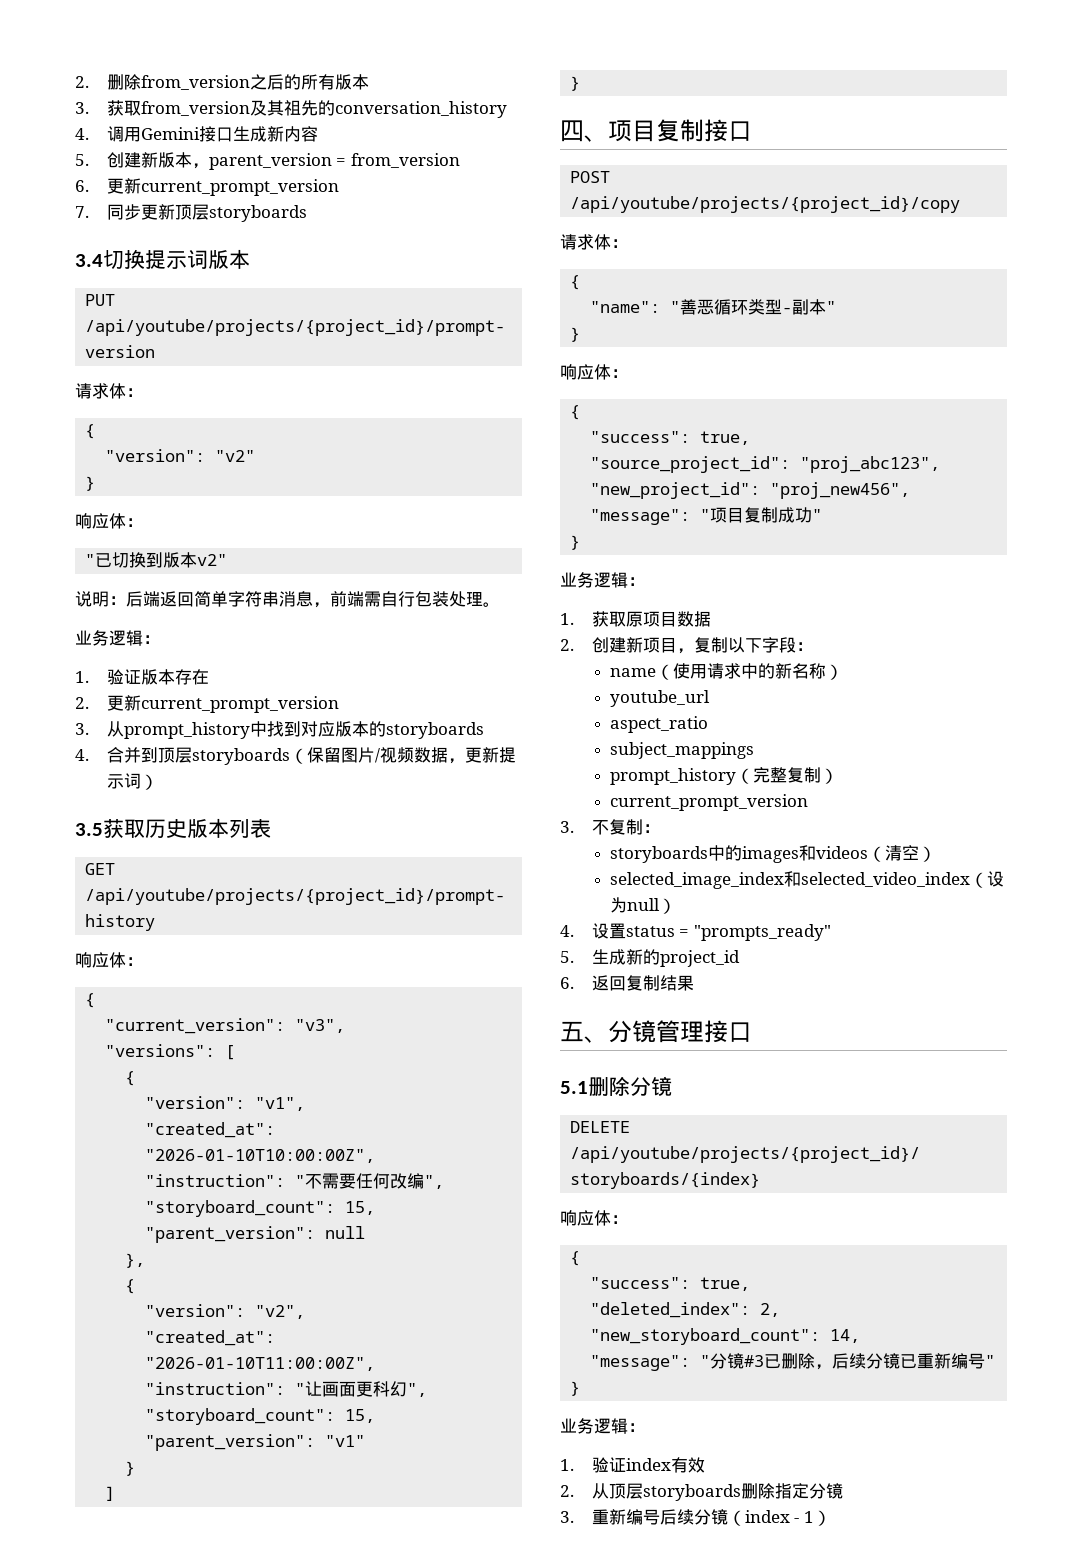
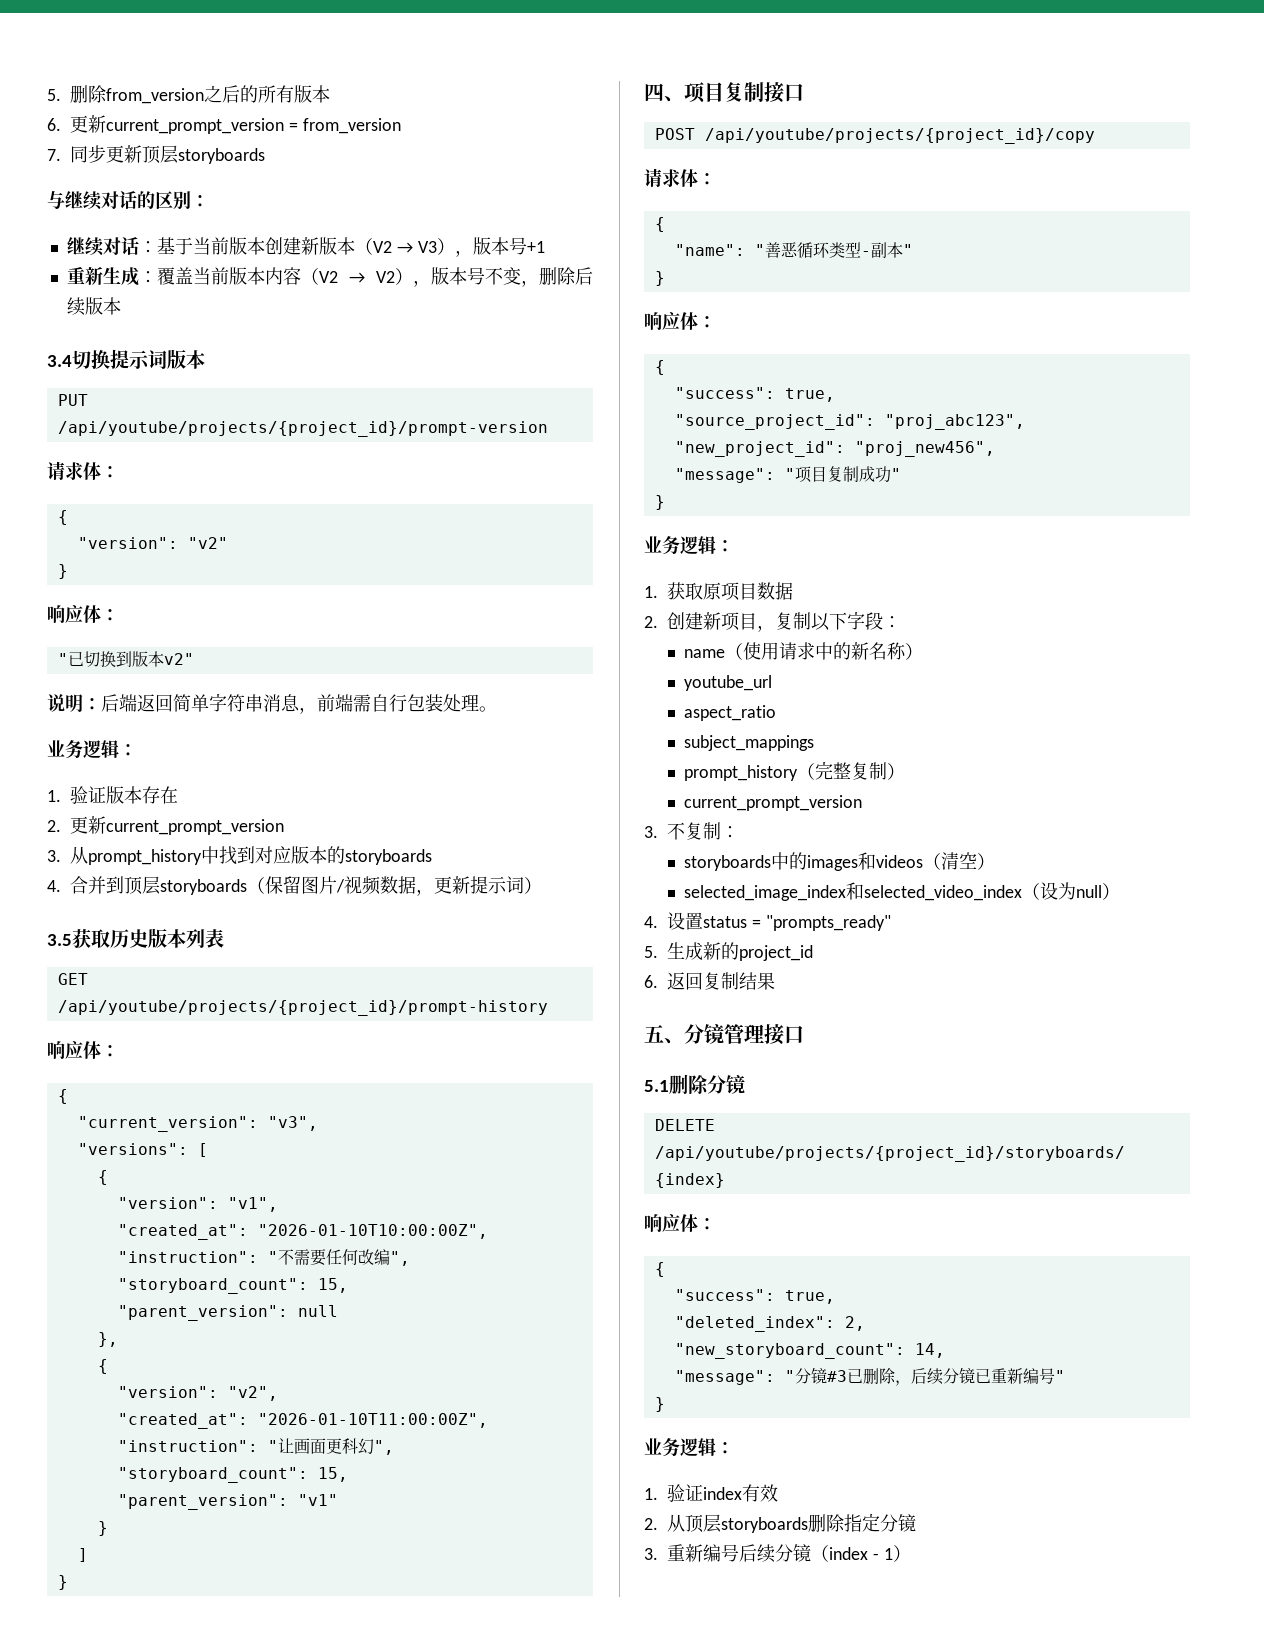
[75,76,89,88] 2. -> [47,89,61,101] 5.
[75,100,507,118] [75,126,318,142] [75,152,460,170] // 3.获取from_version及其祖先的conversation_history // 4.调用Gemini接口生成新内容 // 5.创建新版本，parent_version = from_version -> (330, 94) none
(339, 187) none -> [288,118,401,134] = from_version
(307, 213) none -> [47,191,209,210] [66,237,545,257] [66,267,593,287] [66,297,121,316] // 与继续对话的区别： // 继续对话：基于当前版本创建新版本（V2 → V3），版本号+1 // 重新生成：覆盖当前版本内容（V2 → V2），版本号不变，删除后续版本

